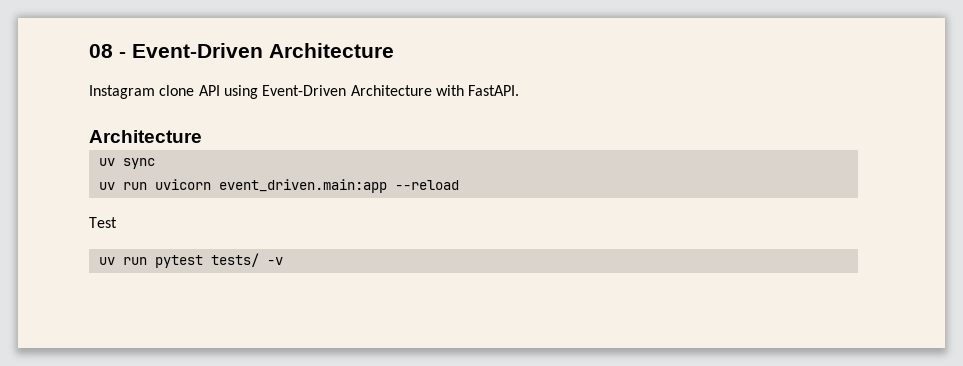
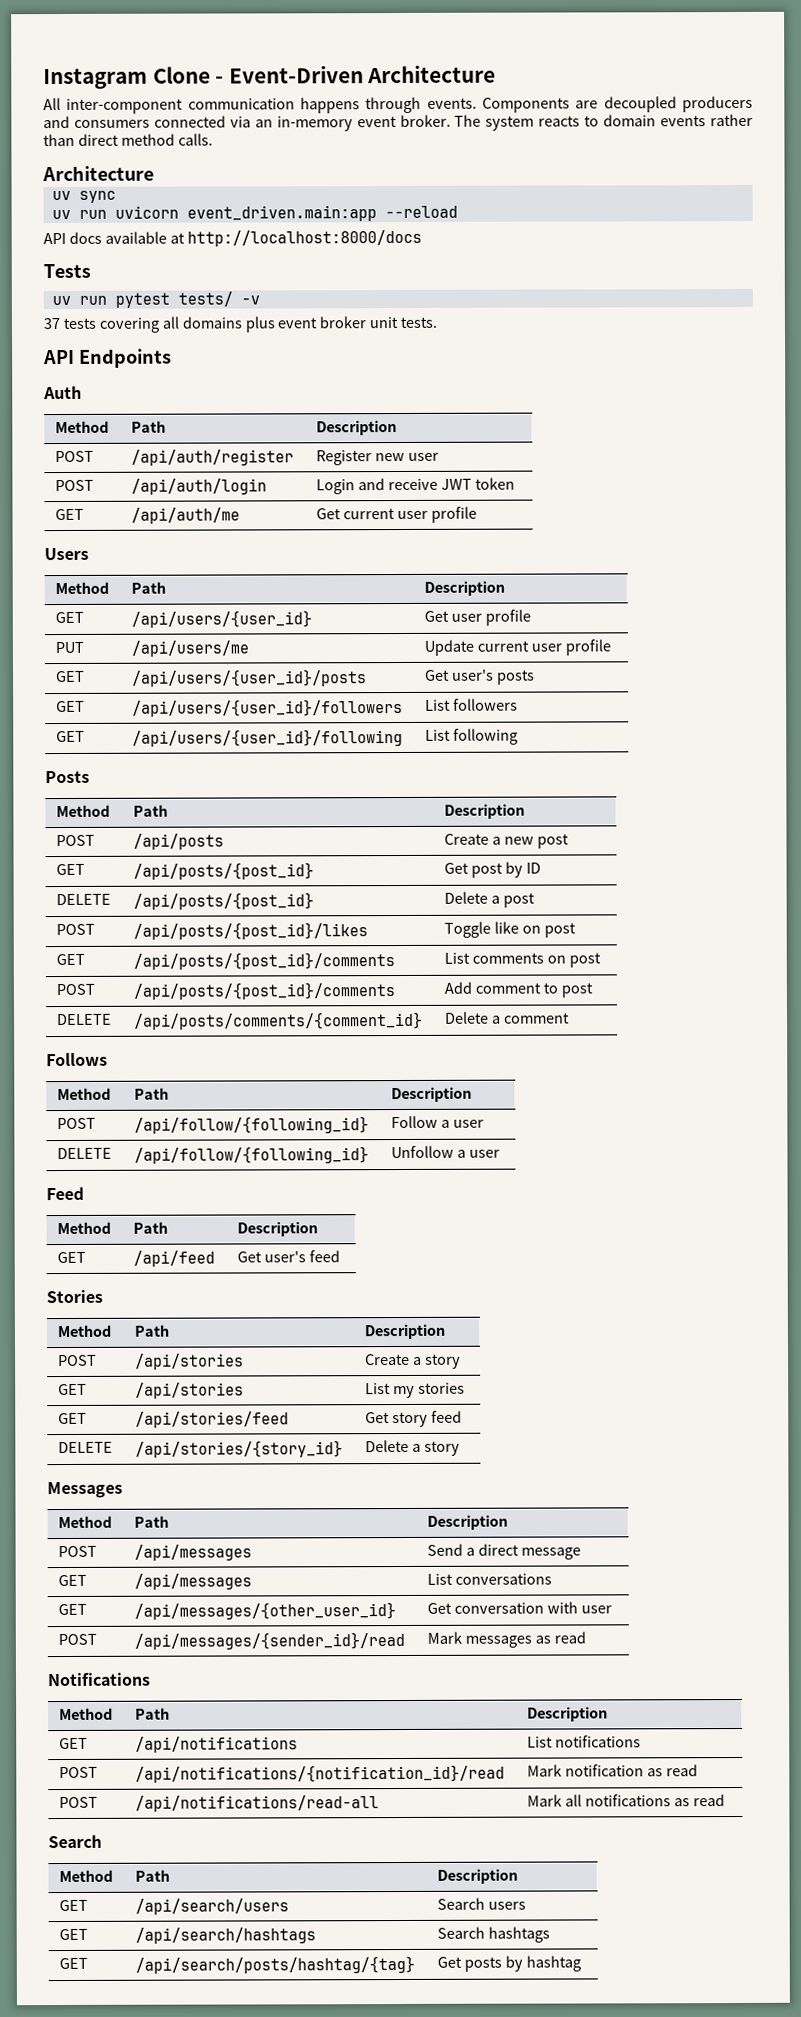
[89,44,113,58] 08 -> [43,66,211,90] Instagram Clone
[89,85,520,99] Instagram clone API using Event-Driven Architecture with FastAPI. -> [43,95,754,114] [43,113,754,132] [43,133,213,147] All inter-component communication happens through events. Components are decoupled producers and consumers connected via an in-memory event broker. The system reacts to domain events rather than direct method calls.
[89,217,117,228] Test -> [43,229,422,247] [43,263,91,279] API docs available at http://localhost:8000/docs // Tests
(283, 261) none -> [43,316,438,333] [43,348,172,368] [43,385,82,400] [55,420,110,434] [131,420,167,433] [316,420,398,436] [55,450,95,463] [131,449,295,466] [316,450,440,466] [55,479,95,492] [131,478,268,495] [316,477,515,495] [55,508,85,521] [131,507,241,524] [316,506,477,523] [44,547,89,561] [55,581,110,595] [131,581,167,594] [424,580,506,596] [55,611,85,624] [131,610,313,628] [424,609,532,626] [55,641,85,654] [131,640,250,657] [424,639,611,656] [55,670,86,683] [131,669,368,687] [424,668,536,685] [56,700,86,713] [132,698,404,717] [425,698,519,711] [56,730,86,743] [132,728,404,747] [425,728,519,745] [45,770,90,784] [56,804,111,818] [133,804,169,817] [444,803,526,819] [56,834,96,847] [133,833,225,850] [444,833,569,849] [56,863,86,876] [133,862,315,880] [444,861,541,878] [56,893,112,906] [133,892,315,910] [444,891,536,908] [56,923,96,936] [133,922,369,940] [444,921,576,938] [56,953,86,966] [133,952,396,970] [444,952,601,968] [56,983,96,996] [133,982,396,1000] [444,981,593,998] [57,1013,113,1026] [134,1011,424,1030] [445,1011,571,1024] [46,1052,108,1067] [57,1087,112,1101] [134,1087,170,1100] [391,1086,473,1103] [57,1117,97,1130] [134,1116,370,1134] [391,1115,485,1129] [57,1147,113,1160] [134,1146,370,1164] [391,1145,501,1159] [46,1186,84,1201] [57,1221,112,1235] [133,1221,169,1234] [237,1221,319,1237] [57,1251,87,1264] [133,1250,216,1267] [237,1250,341,1263] [46,1289,103,1304] [57,1324,112,1338] [134,1324,170,1337] [364,1323,446,1340] [58,1354,98,1367] [135,1353,245,1370] [365,1353,462,1369] [58,1383,88,1396] [135,1382,245,1399] [365,1382,466,1399] [58,1412,88,1425] [135,1411,290,1428] [365,1410,463,1428] [58,1441,114,1454] [135,1440,344,1458] [365,1439,461,1456] [47,1481,123,1499] [58,1515,113,1529] [134,1515,170,1528] [427,1514,509,1530] [58,1545,98,1558] [134,1544,253,1561] [427,1543,581,1560] [58,1574,88,1587] [134,1573,253,1590] [427,1573,553,1585] [58,1603,88,1616] [134,1602,397,1620] [427,1601,612,1614] [58,1633,98,1646] [134,1631,406,1650] [427,1631,586,1648] [47,1672,151,1687] [59,1707,114,1721] [135,1707,171,1720] [527,1706,609,1722] [59,1737,89,1750] [135,1736,299,1753] [527,1735,642,1748] [59,1766,99,1779] [135,1764,506,1783] [527,1764,698,1777] [59,1796,99,1809] [135,1795,380,1812] [527,1794,725,1807] [48,1834,102,1849] [59,1869,114,1883] [135,1869,171,1882] [437,1868,519,1884] [59,1899,89,1912] [135,1898,290,1915] [437,1897,527,1910] [59,1928,89,1941] [135,1927,317,1944] [437,1926,551,1943] [59,1957,89,1970] [135,1955,416,1974] [437,1955,581,1972] // 37 tests covering all domains plus event broker unit tests. // API Endpoints // Auth // Method | Path | Description // POST | /api/auth/register | Register new user // POST | /api/auth/login | Login and receive JWT token // GET | /api/auth/me | Get current user profile // Users // Method | Path | Description // GET | /api/users/{user_id} | Get user profile // PUT | /api/users/me | Update current user profile // GET | /api/users/{user_id}/posts | Get user's posts // GET | /api/users/{user_id}/followers | List followers // GET | /api/users/{user_id}/following | List following // Posts // Method | Path | Description // POST | /api/posts | Create a new post // GET | /api/posts/{post_id} | Get post by ID // DELETE | /api/posts/{post_id} | Delete a post // POST | /api/posts/{post_id}/likes | Toggle like on post // GET | /api/posts/{post_id}/comments | List comments on post // POST | /api/posts/{post_id}/comments | Add comment to post // DELETE | /api/posts/comments/{comment_id} | Delete a comment // Follows // Method | Path | Description // POST | /api/follow/{following_id} | Follow a user // DELETE | /api/follow/{following_id} | Unfollow a user // Feed // Method | Path | Description // GET | /api/feed | Get user's feed // Stories // Method | Path | Description // POST | /api/stories | Create a story // GET | /api/stories | List my stories // GET | /api/stories/feed | Get story feed // DELETE | /api/stories/{story_id} | Delete a story // Messages // Method | Path | Description // POST | /api/messages | Send a direct message // GET | /api/messages | List conversations // GET | /api/messages/{other_user_id} | Get conversation with user // POST | /api/messages/{sender_id}/read | Mark messages as read // Notifications // Method | Path | Description // GET | /api/notifications | List notifications // POST | /api/notifications/{notification_id}/read | Mark notification as read // POST | /api/notifications/read-all | Mark all notifications as read // Search // Method | Path | Description // GET | /api/search/users | Search users // GET | /api/search/hashtags | Search hashtags // GET | /api/search/posts/hashtag/{tag} | Get posts by hashtag

